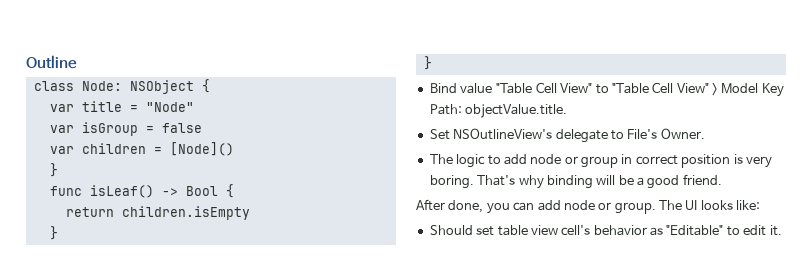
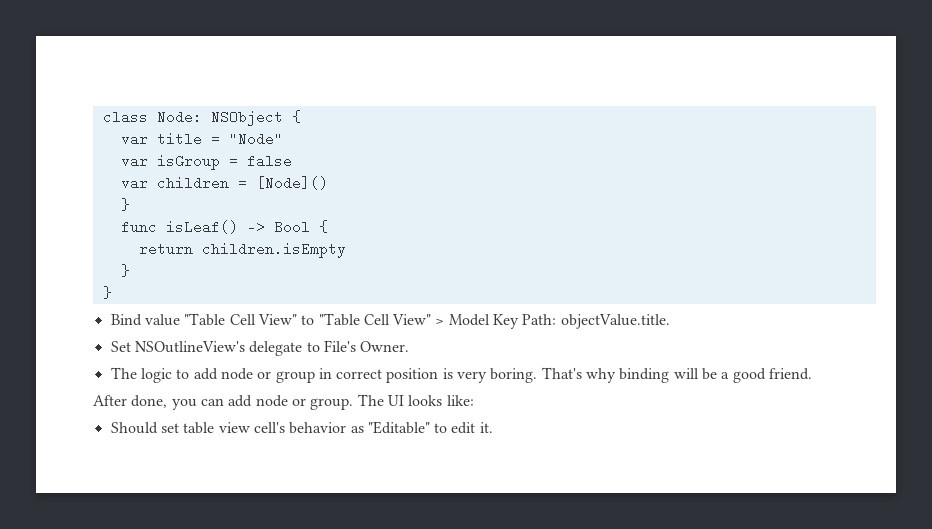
[26,55,77,69] Outline // -> (102, 117) none

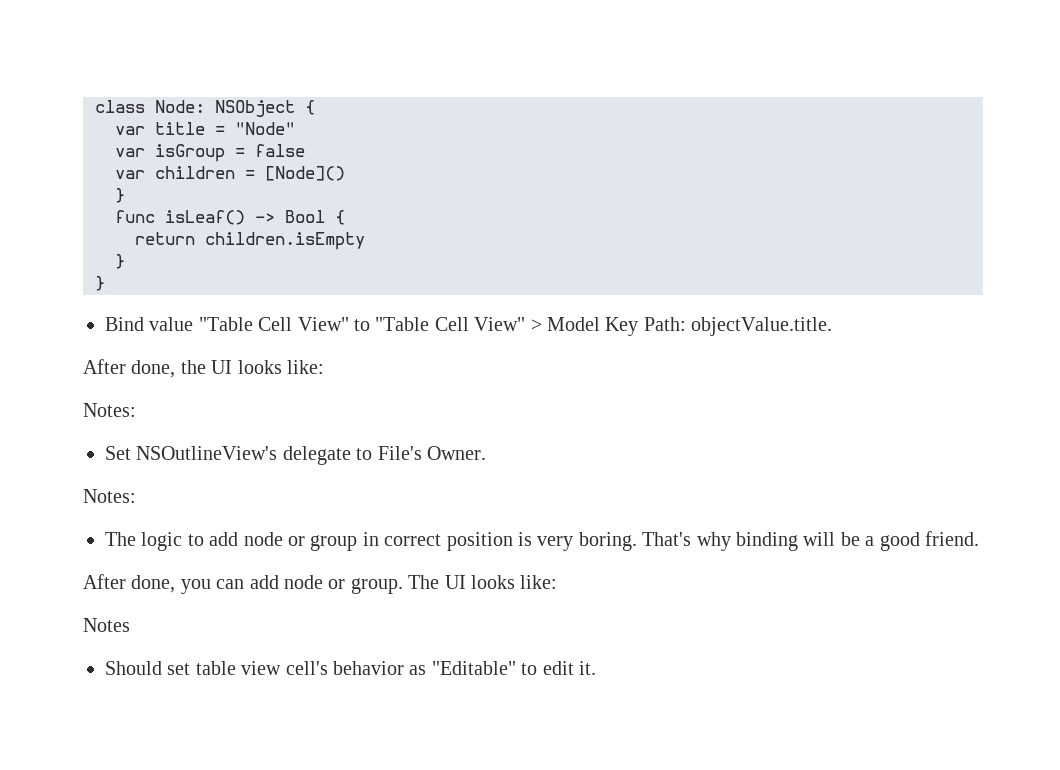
(670, 321) none -> [83,359,324,378] [83,403,136,417] // After done, the UI looks like: // Notes:
(410, 346) none -> [83,489,136,503] // Notes:
(474, 400) none -> [83,618,130,632] // Notes

